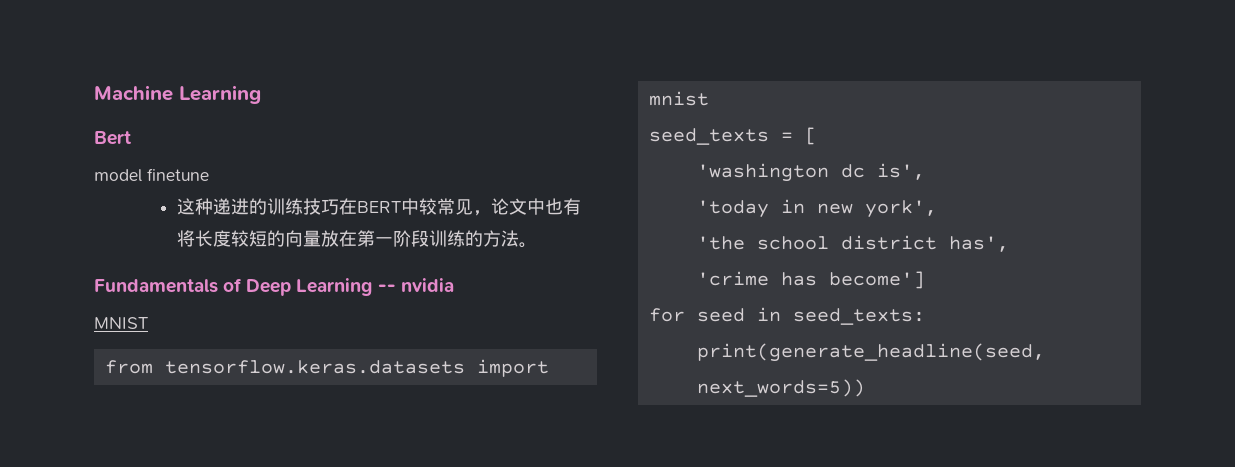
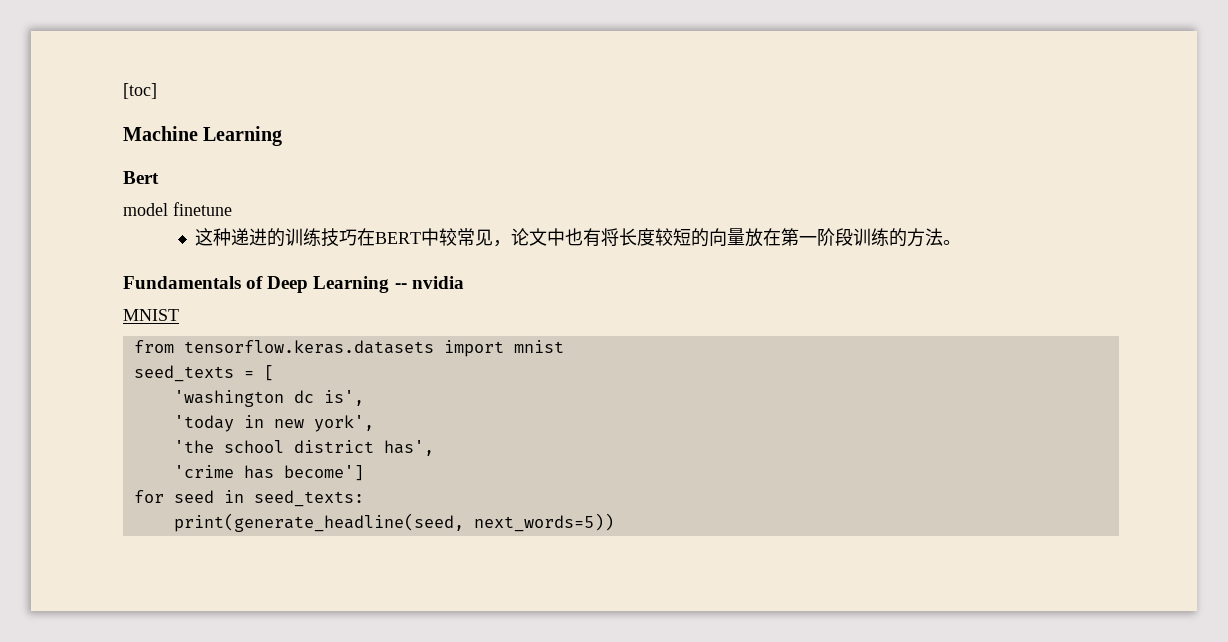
(94, 93) none -> [123,83,157,99] [toc] //

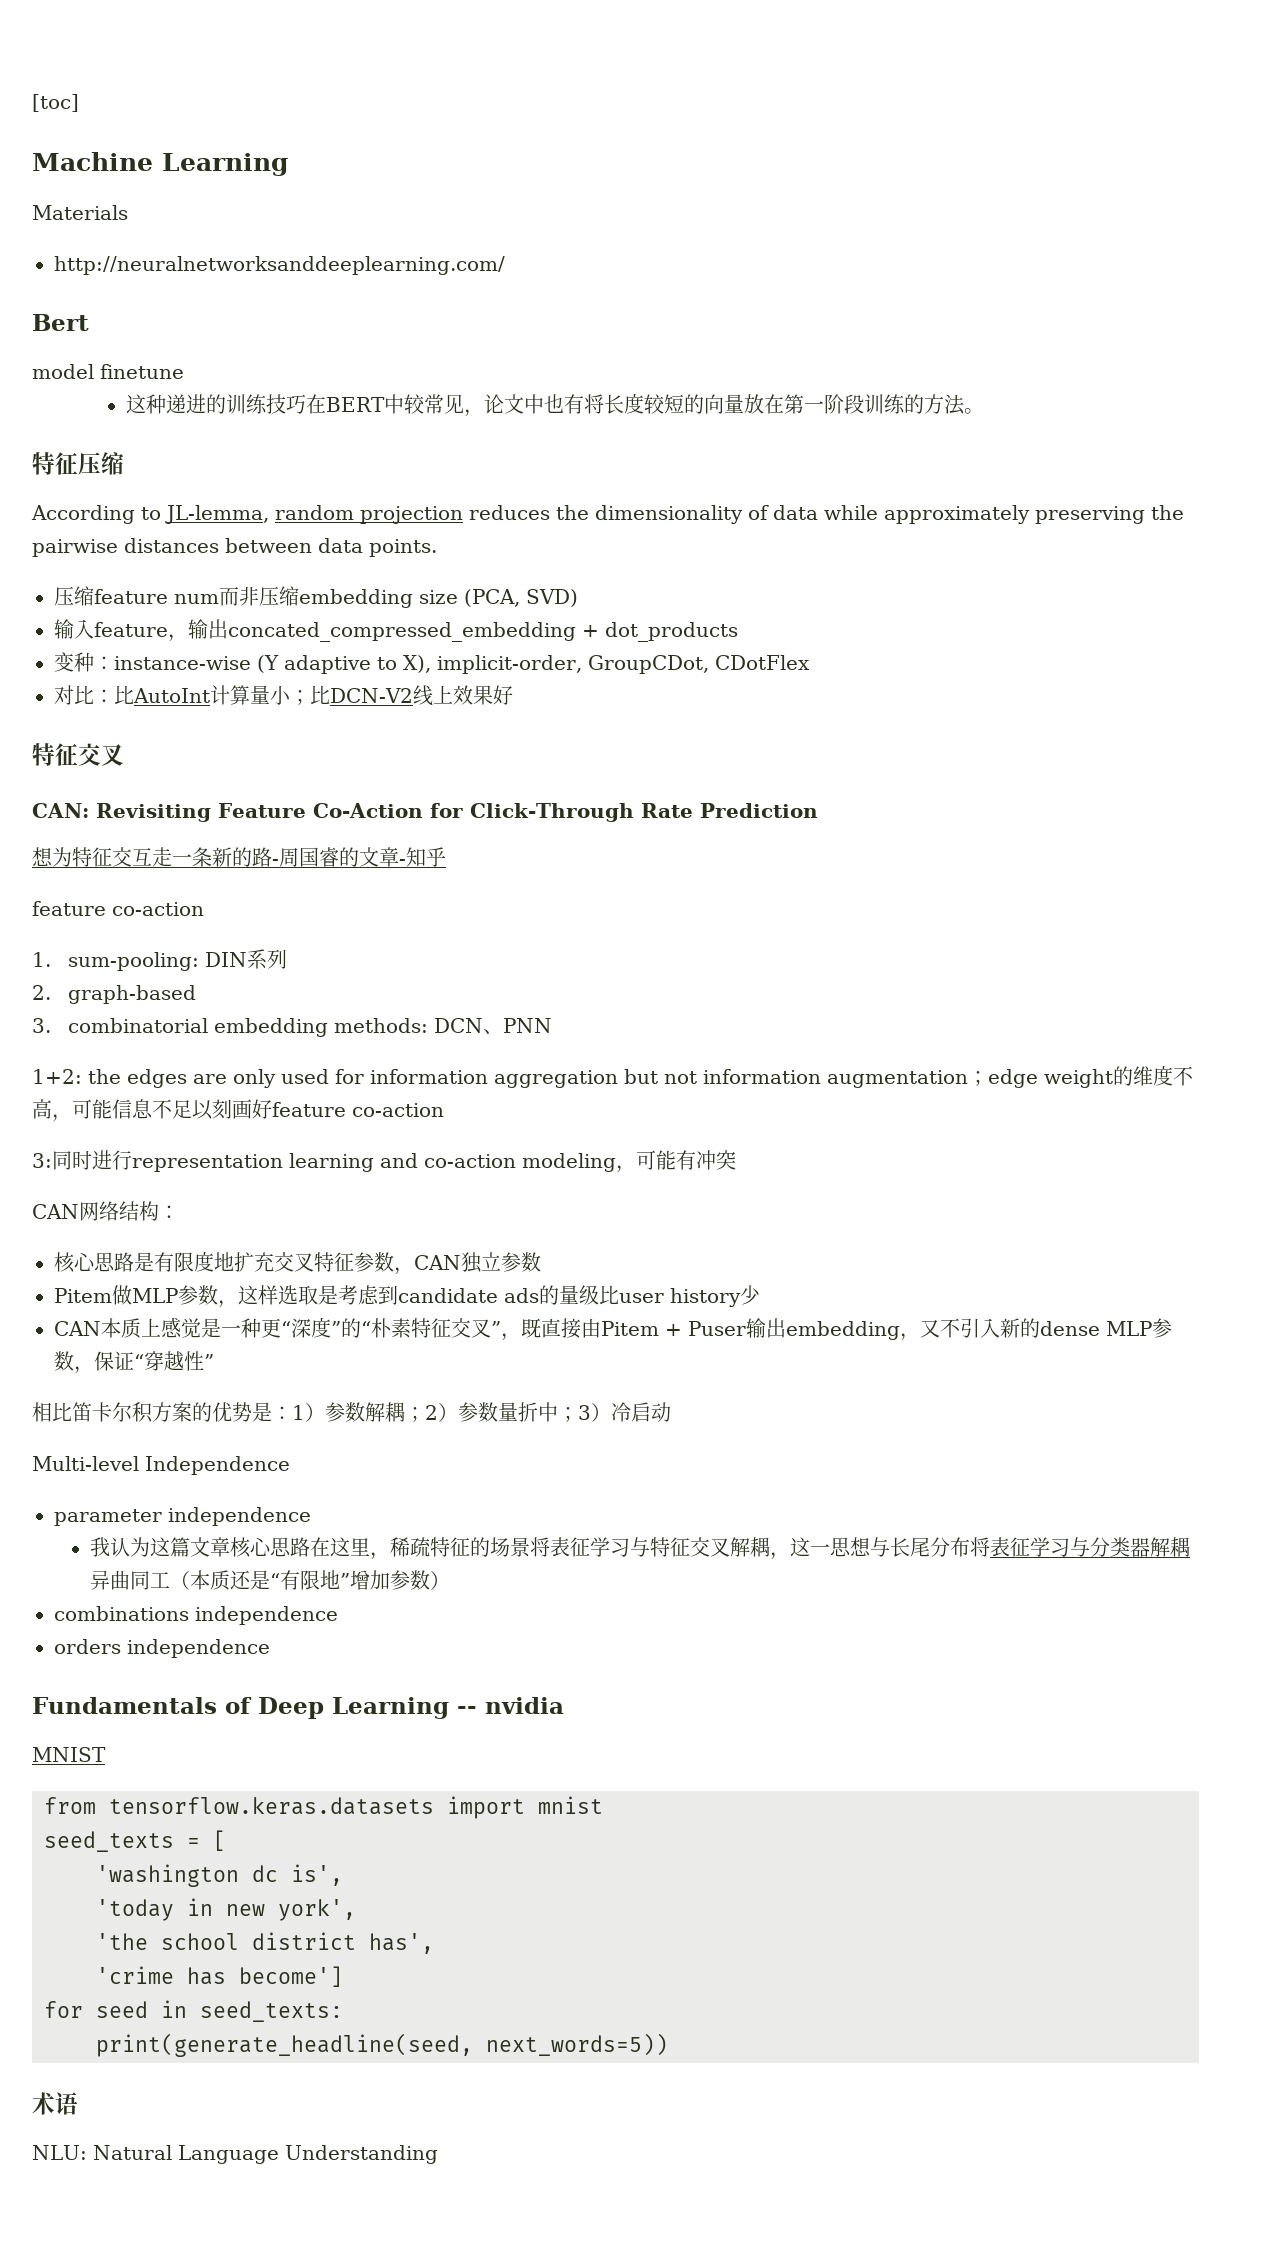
(283, 136) none -> [32,205,128,220] [54,256,505,275] // Materials // http://neuralnetworksanddeeplearning.com/
(962, 242) none -> [32,452,124,475] [31,505,1184,524] [32,538,437,557] [54,586,578,608] [54,619,738,642] [54,652,810,674] [54,685,513,706] [32,743,124,766] [32,803,818,822] [32,847,446,867] [32,901,204,916] [32,949,287,971] [32,985,196,1004] [32,1018,552,1037] [32,1065,1193,1088] [32,1099,444,1122] [32,1150,736,1173] [32,1201,179,1221] [54,1251,541,1275] [54,1285,760,1308] [54,1317,1172,1341] [54,1351,214,1374] [32,1402,671,1423] [32,1456,290,1475] [54,1507,311,1526] [89,1537,1190,1560] [89,1570,450,1590] [54,1606,338,1625] [54,1639,270,1658] // 特征压缩 // According to JL-lemma, random projection reduces the dimensionality of data while approximately preserving the pairwise distances between data points. // 压缩feature num而非压缩embedding size (PCA, SVD) // 输入feature，输出concated_compressed_embedding + dot_products // 变种：instance-wise (Y adaptive to X), implicit-order, GroupCDot, CDotFlex // 对比：比AutoInt计算量小；比DCN-V2线上效果好 // 特征交叉 // CAN: Revisiting Feature Co-Action for Click-Through Rate Prediction // 想为特征交互走一条新的路-周国睿的文章-知乎 // feature co-action // 1. sum-pooling: DIN系列 // 2. graph-based // 3. combinatorial embedding methods: DCN、PNN // 1+2: the edges are only used for information aggregation but not information augmentation；edge weight的维度不高，可能信息不足以刻画好feature co-action // 3:同时进行representation learning and co-action modeling，可能有冲突 // CAN网络结构： // 核心思路是有限度地扩充交叉特征参数，CAN独立参数 // Pitem做MLP参数，这样选取是考虑到candidate ads的量级比user history少 // CAN本质上感觉是一种更“深度”的“朴素特征交叉”，既直接由Pitem + Puser输出embedding，又不引入新的dense MLP参数，保证“穿越性” // 相比笛卡尔积方案的优势是：1）参数解耦；2）参数量折中；3）冷启动 // Multi-level Independence // parameter independence // 我认为这篇文章核心思路在这里，稀疏特征的场景将表征学习与特征交叉解耦，这一思想与长尾分布将表征学习与分类器解耦异曲同工（本质还是“有限地”增加参数） // combinations independence // orders independence
(614, 522) none -> [32,2092,78,2115] [32,2145,438,2164] // 术语 // NLU: Natural Language Understanding

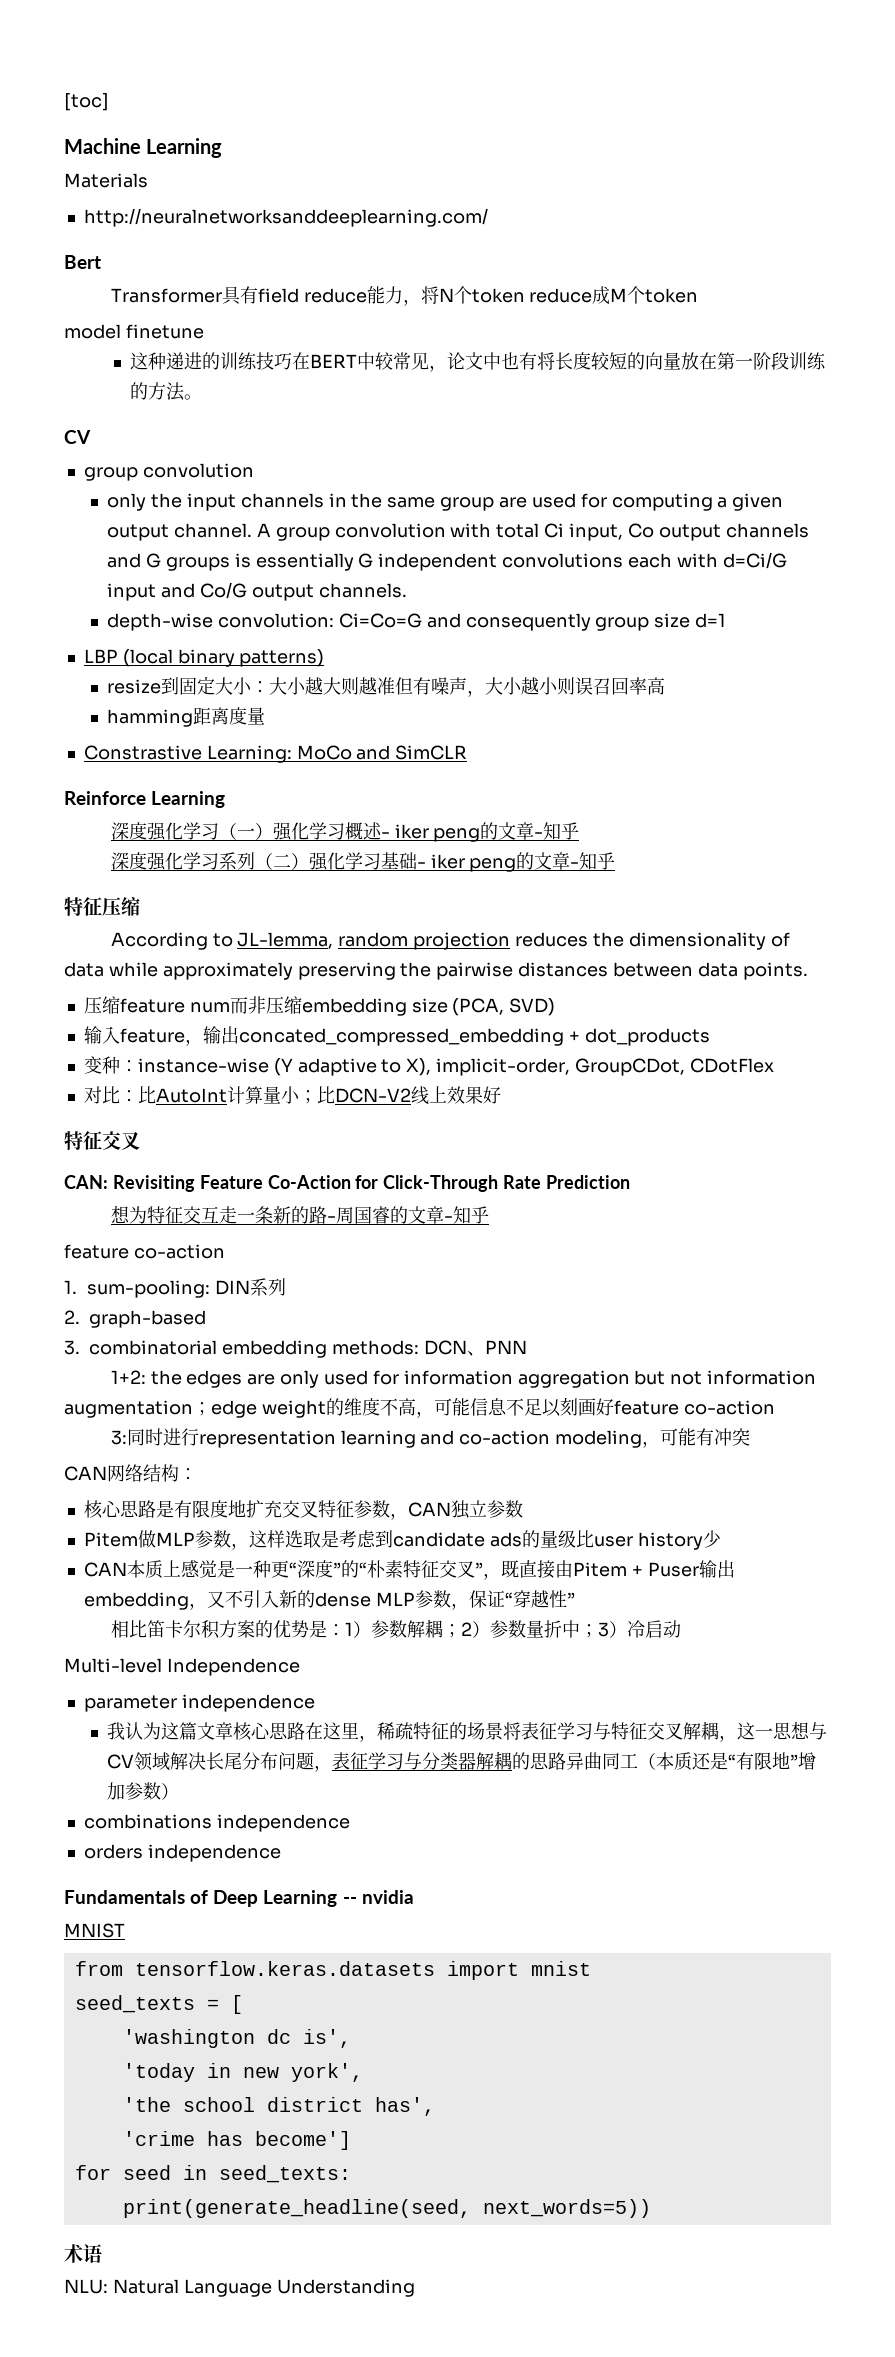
(89, 322) none -> [110,286,699,306] // Transformer具有field reduce能力，将N个token reduce成M个token
(984, 411) none -> [64,430,91,444] [83,463,254,481] [107,493,784,511] [107,523,809,541] [107,552,787,571] [107,582,407,601] [107,613,727,631] [83,649,325,667] [107,676,666,697] [107,707,266,727] [83,745,468,763] [64,791,226,808] [110,822,580,842] [110,852,616,872] // CV // group convolution // only the input channels in the same group are used for computing a given output channel. A group convolution with total Ci input, Co output channels and G groups is essentially G independent convolutions each with d=Ci/G input and Co/G output channels. // depth-wise convolution: Ci=Co=G and consequently group size d=1 // LBP (local binary patterns) // resize到固定大小：大小越大则越准但有噪声，大小越小则误召回率高 // hamming距离度量 // Constrastive Learning: MoCo and SimCLR // Reinforce Learning // 深度强化学习（一）强化学习概述- iker peng的文章-知乎 // 深度强化学习系列（二）强化学习基础- iker peng的文章-知乎
(890, 1547) none -> [107,1752,207,1771] CV领域解决
[969,1537,990,1557] 将 -> [278,1752,333,1772] 问题，
(1190, 1547) none -> [512,1752,567,1770] 的思路

